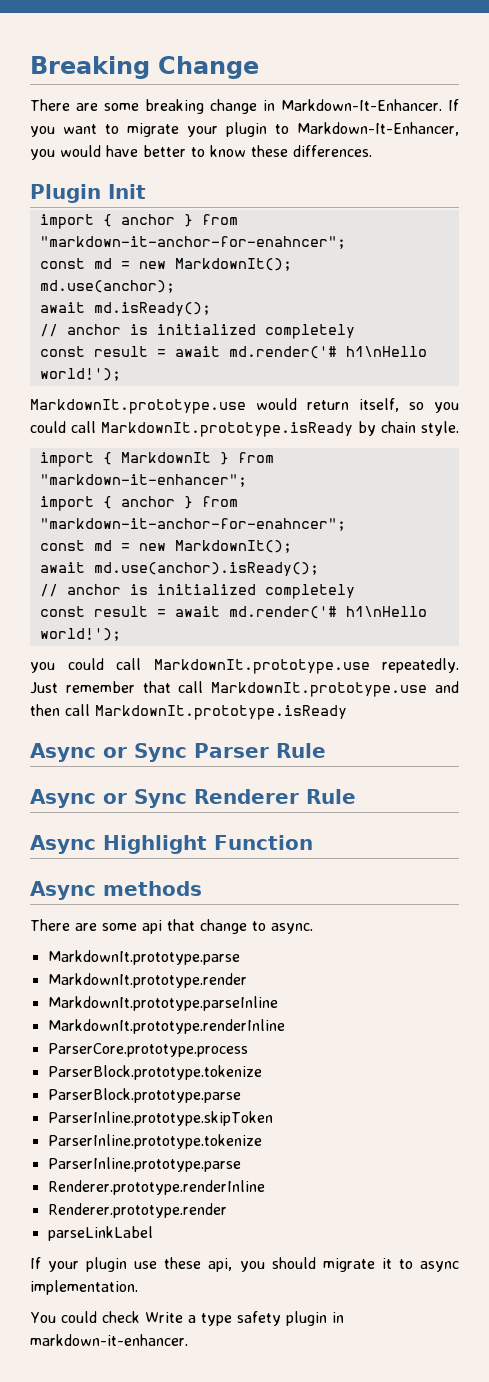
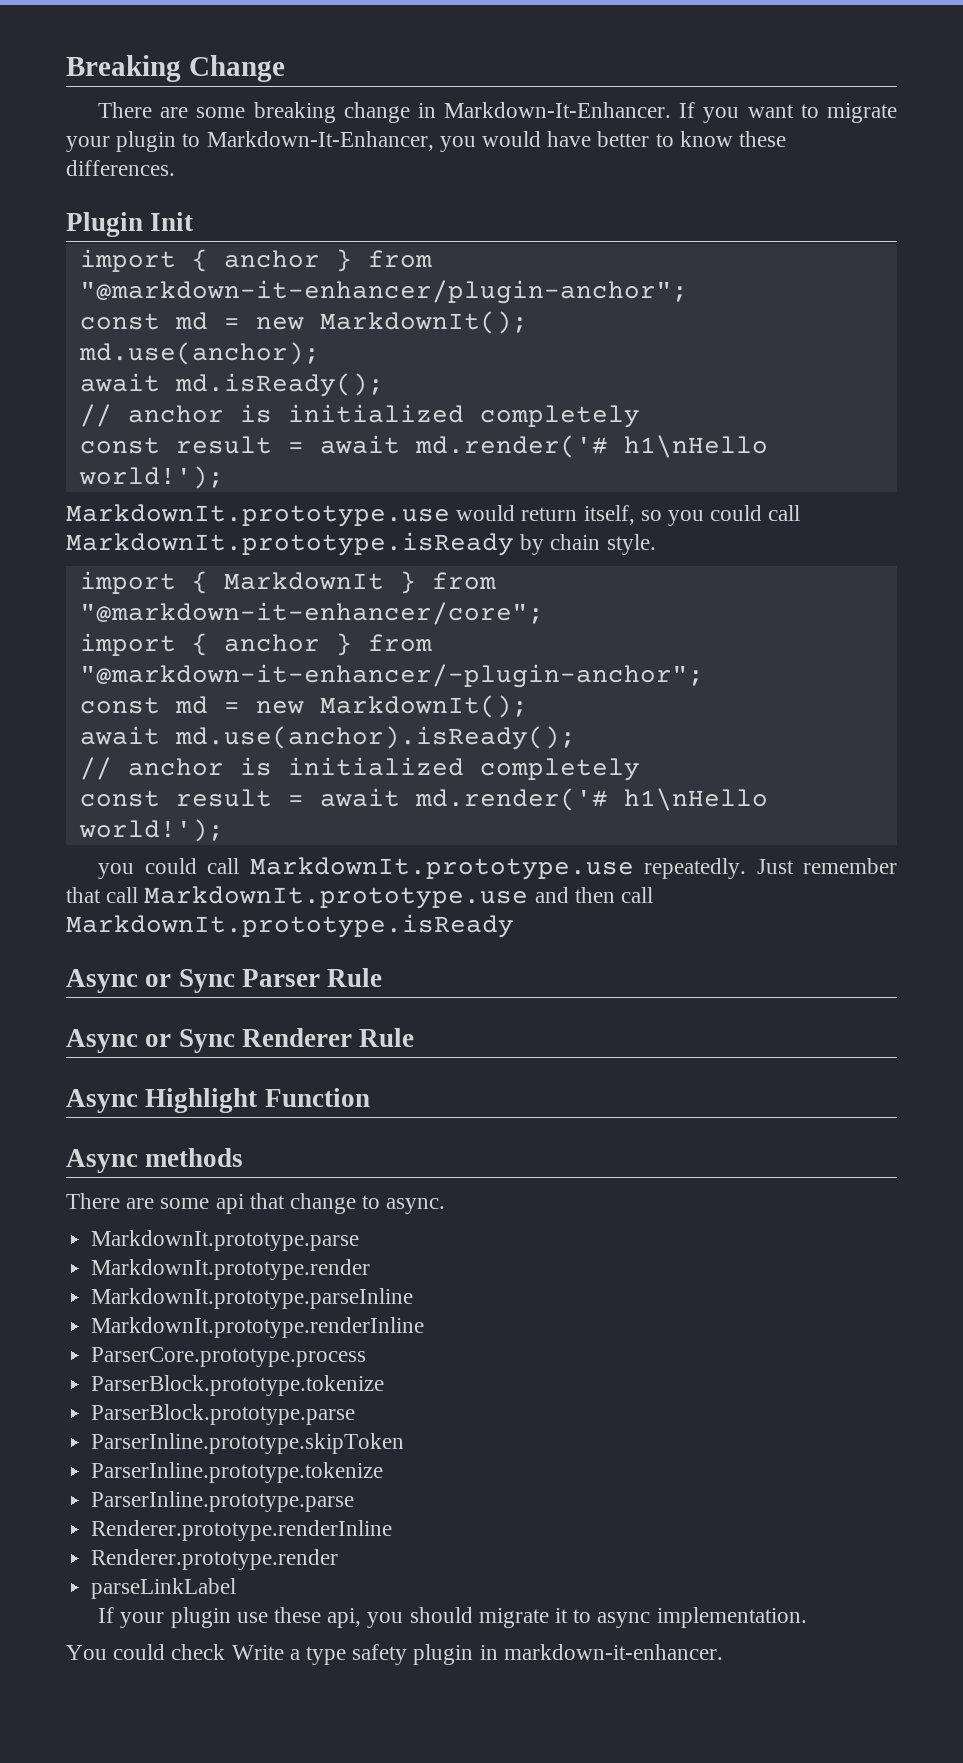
[39,236,346,249] "markdown-it-anchor-for-enahncer"; -> [79,280,688,304] "@markdown-it-enhancer/plugin-anchor";
[39,474,247,487] [39,496,238,511] [39,518,346,531] "markdown-it-enhancer"; // import { anchor } from "markdown-it-anchor-for-enahncer"; -> [79,602,544,625] [79,633,432,656] [79,664,704,688] "@markdown-it-enhancer/core"; // import { anchor } from "@markdown-it-enhancer/-plugin-anchor";

